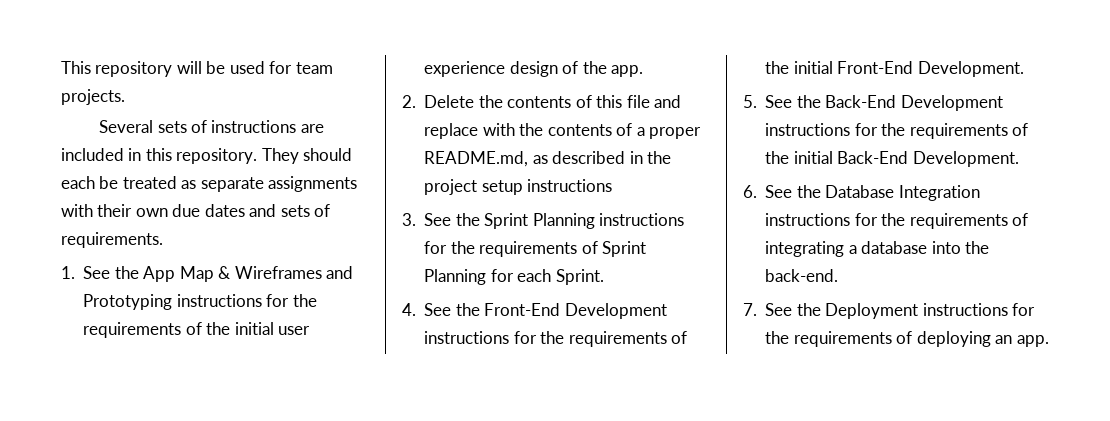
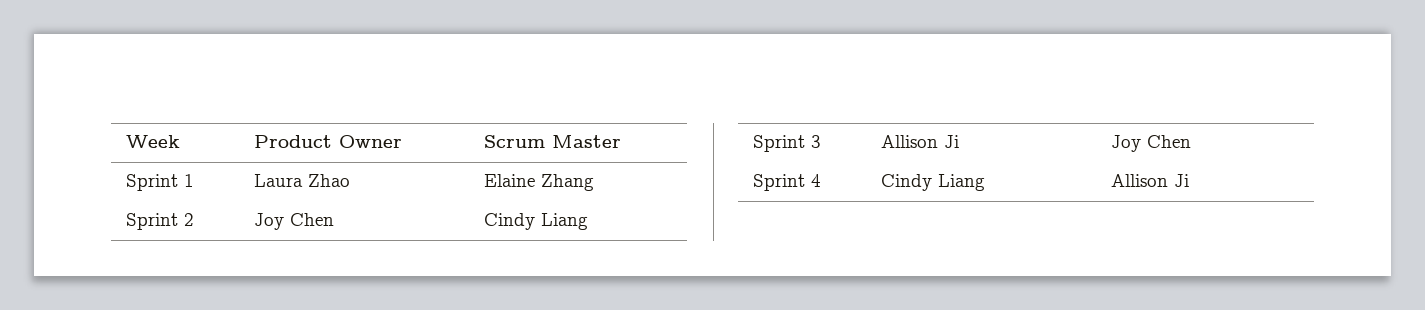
[61,61,333,77] [61,89,125,105] [99,120,324,133] [61,148,353,164] [61,176,358,192] [61,204,331,217] [61,232,163,248] [61,266,353,282] [83,294,317,310] [83,322,311,338] [424,61,644,77] [402,95,681,108] [424,123,701,139] [424,151,672,167] [424,179,613,195] [402,213,685,229] [424,241,647,257] [424,269,604,285] [402,303,667,319] [424,331,688,347] [765,61,1024,77] [743,95,1003,111] [765,123,1029,139] [765,151,1019,167] [743,185,980,201] [765,213,1029,229] [765,241,990,257] [765,269,839,282] [743,303,1036,319] [765,331,1049,347] This repository will be used for team projects. // Several sets of instructions are included in this repository. They should each be treated as separate assignments with their own due dates and sets of requirements. // 1. See the App Map & Wireframes and Prototyping instructions for the requirements of the initial user experience design of the app. // 2. Delete the contents of this file and replace with the contents of a proper README.md, as described in the project setup instructions // 3. See the Sprint Planning instructions for the requirements of Sprint Planning for each Sprint. // 4. See the Front-End Development instructions for the requirements of the initial Front-End Development. // 5. See the Back-End Development instructions for the requirements of the initial Back-End Development. // 6. See the Database Integration instructions for the requirements of integrating a database into the back-end. // 7. See the Deployment instructions for the requirements of deploying an app. -> [125,135,180,148] [253,135,402,148] [483,135,621,148] [125,174,194,191] [253,174,350,187] [483,174,594,191] [125,213,194,230] [253,213,334,230] [483,213,588,230] [752,135,821,152] [880,135,959,148] [1110,135,1191,152] [752,174,821,191] [880,174,985,191] [1110,174,1189,187] Week | Product Owner | Scrum Master // Sprint 1 | Laura Zhao | Elaine Zhang // Sprint 2 | Joy Chen | Cindy Liang // Sprint 3 | Allison Ji | Joy Chen // Sprint 4 | Cindy Liang | Allison Ji

